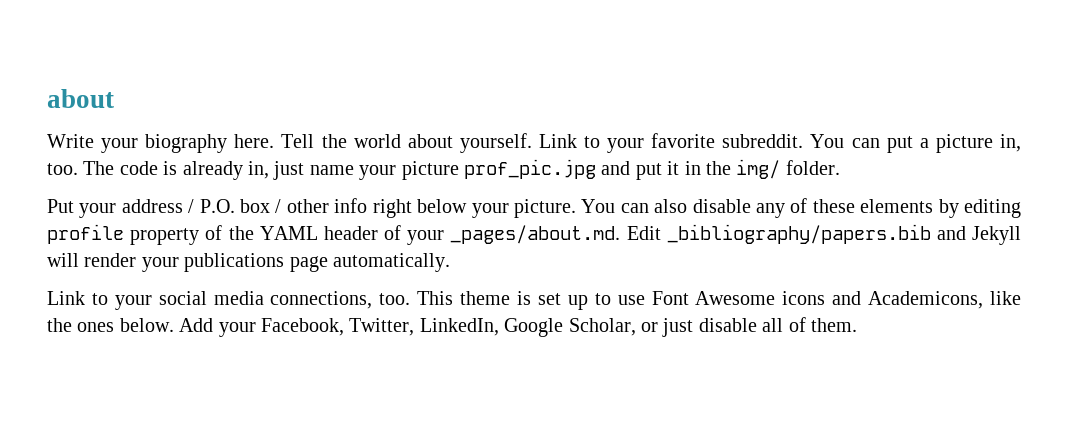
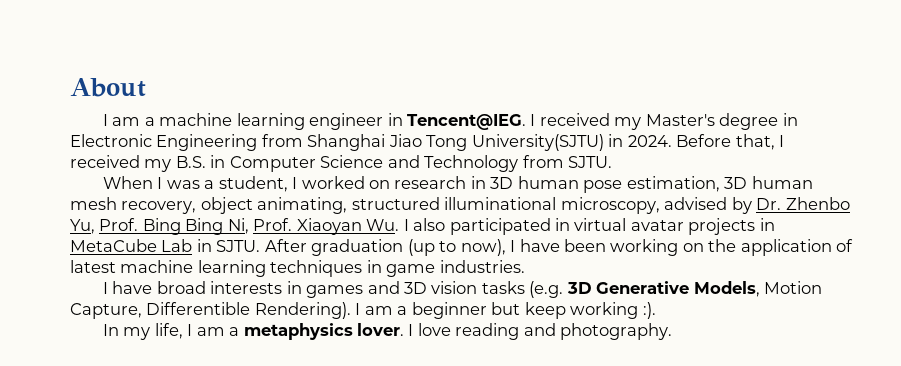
[47,89,114,108] [47,133,1021,153] [47,159,840,180] [47,198,1021,218] [47,224,1021,245] [47,253,450,272] [47,291,1022,310] [47,317,857,337] about // Write your biography here. Tell the world about yourself. Link to your favorite subreddit. You can put a picture in, too. The code is already in, just name your picture prof_pic.jpg and put it in the img/ folder. // Put your address / P.O. box / other info right below your picture. You can also disable any of these elements by editing profile property of the YAML header of your _pages/about.md. Edit _bibliography/papers.bib and Jekyll will render your publications page automatically. // Link to your social media connections, too. This theme is set up to use Font Awesome icons and Academicons, like the ones below. Add your Facebook, Twitter, LinkedIn, Google Scholar, or just disable all of them. -> [70,78,146,97] [102,113,798,130] [70,134,785,151] [70,155,613,172] [102,176,813,193] [70,197,850,214] [70,218,775,235] [70,239,854,256] [70,260,525,277] [102,281,823,298] [70,302,656,319] [102,323,673,340] About // I am a machine learning engineer in Tencent@IEG. I received my Master's degree in Electronic Engineering from Shanghai Jiao Tong University(SJTU) in 2024. Before that, I received my B.S. in Computer Science and Technology from SJTU. // When I was a student, I worked on research in 3D human pose estimation, 3D human mesh recovery, object animating, structured illuminational microscopy, advised by Dr. Zhenbo Yu, Prof. Bing Bing Ni, Prof. Xiaoyan Wu. I also participated in virtual avatar projects in MetaCube Lab in SJTU. After graduation (up to now), I have been working on the application of latest machine learning techniques in game industries. // I have broad interests in games and 3D vision tasks (e.g. 3D Generative Models, Motion Capture, Differentible Rendering). I am a beginner but keep working :). // In my life, I am a metaphysics lover. I love reading and photography.

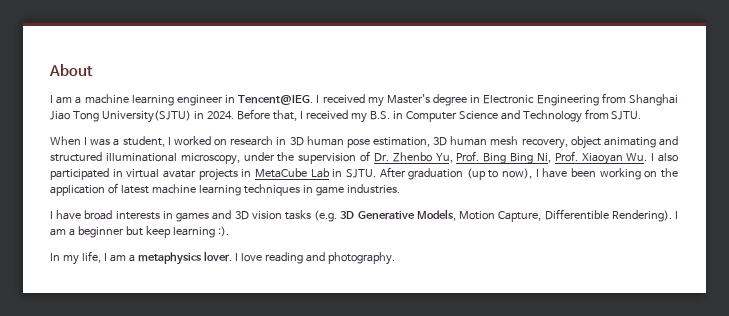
[257,197,348,214] animating, -> [603,136,678,148] animating and
[664,197,752,214] advised by -> [243,151,370,164] under the supervision of
[570,302,639,319] working -> [172,227,215,238] learning

